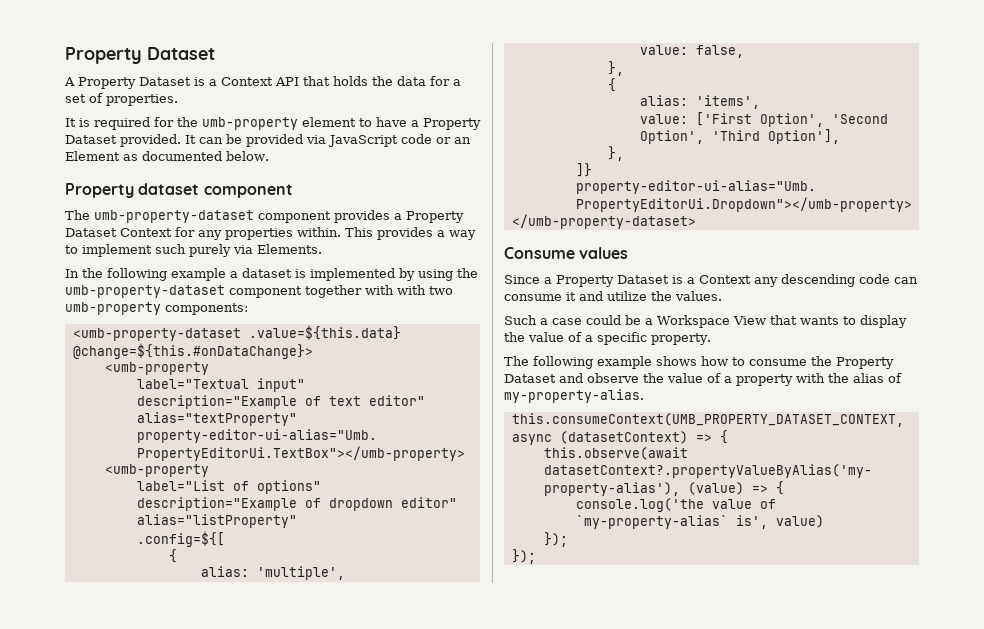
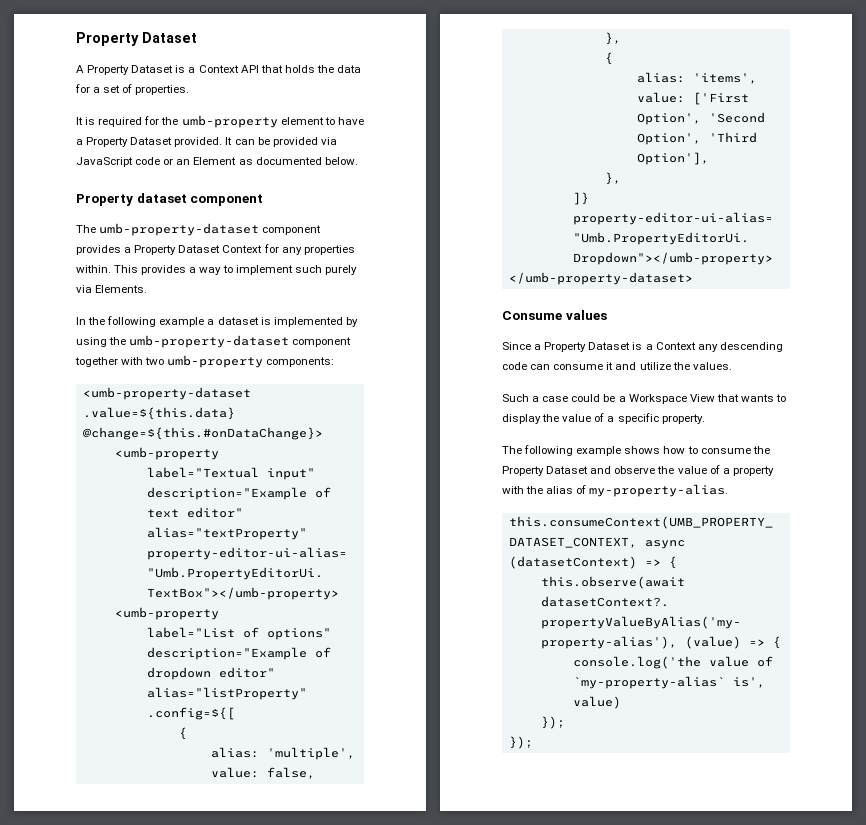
[397,285,426,295] with -> (144, 361) none

